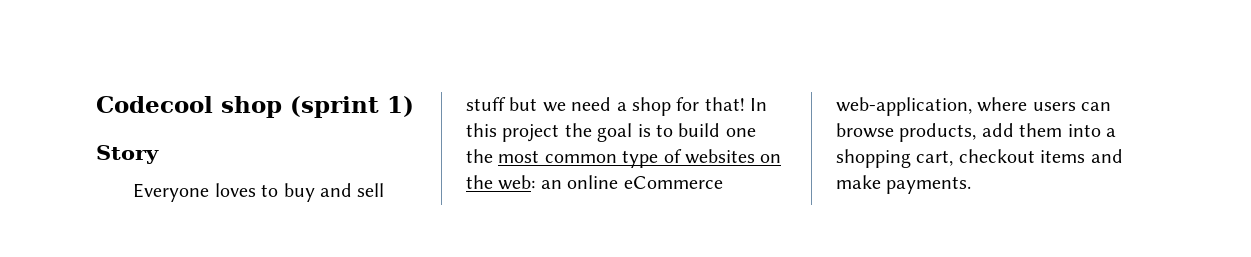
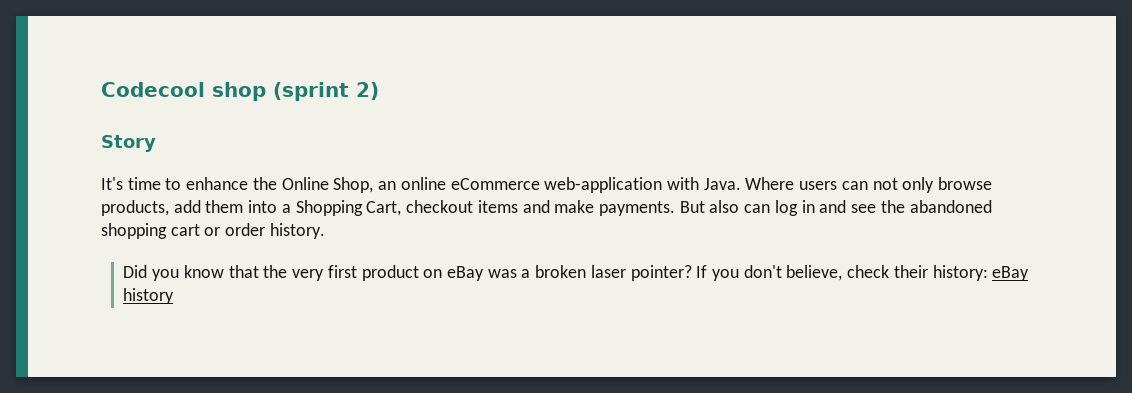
[387,96,414,117] 1) -> [356,82,379,100] 2)
[133,183,385,202] [466,97,768,116] [466,123,756,142] [466,149,782,168] [466,175,723,190] [836,97,1112,116] Everyone loves to buy and sell stuff but we need a shop for that! In this project the goal is to build one the most common type of websites on the web: an online eCommerce web-application, where users can -> [101,177,935,193] It's time to enhance the Online Shop, an online eCommerce web-application with Java. Where users can not only
[836,149,954,168] shopping cart, -> [295,200,402,216] Shopping Cart,
(972, 185) none -> [679,200,992,216] [101,223,325,239] [123,265,1030,281] [123,288,175,304] But also can log in and see the abandoned shopping cart or order history. // Did you know that the very first product on eBay was a broken laser pointer? If you don't believe, check their history: eBay history

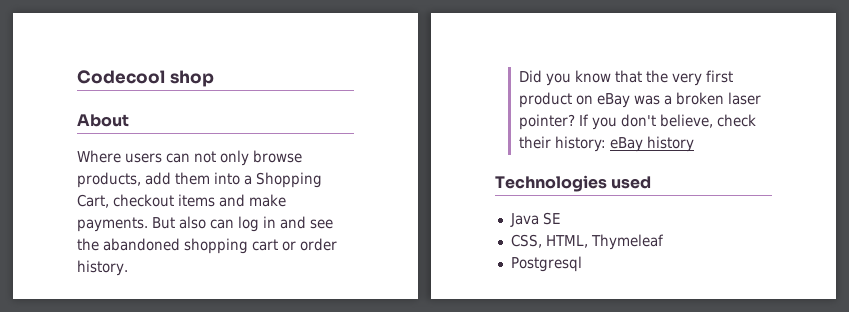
[273,82,379,101] [101,135,156,152] [101,177,741,193] (sprint 2) // Story // It's time to enhance the Online Shop, an online eCommerce web-application with Java. -> [77,114,129,127] // About //
(175, 296) none -> [495,175,652,192] [509,212,561,227] [510,234,664,250] [510,256,582,272] // Technologies used // Java SE // CSS, HTML, Thymeleaf // Postgresql

